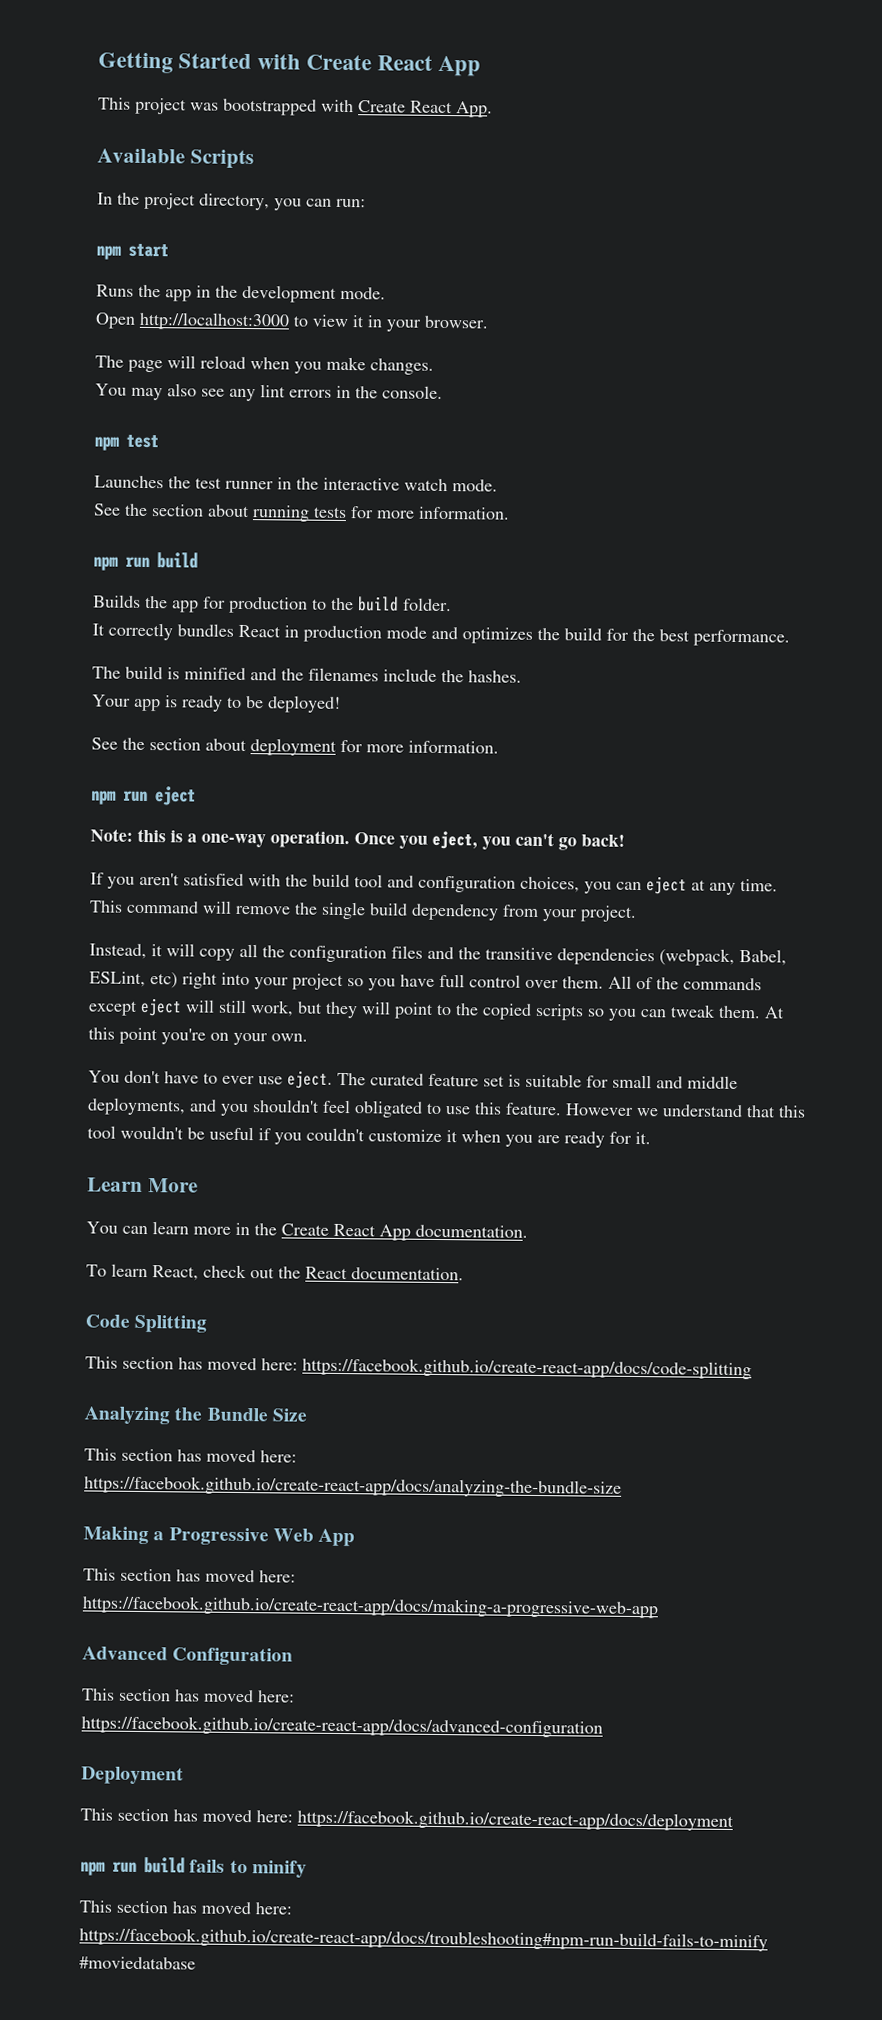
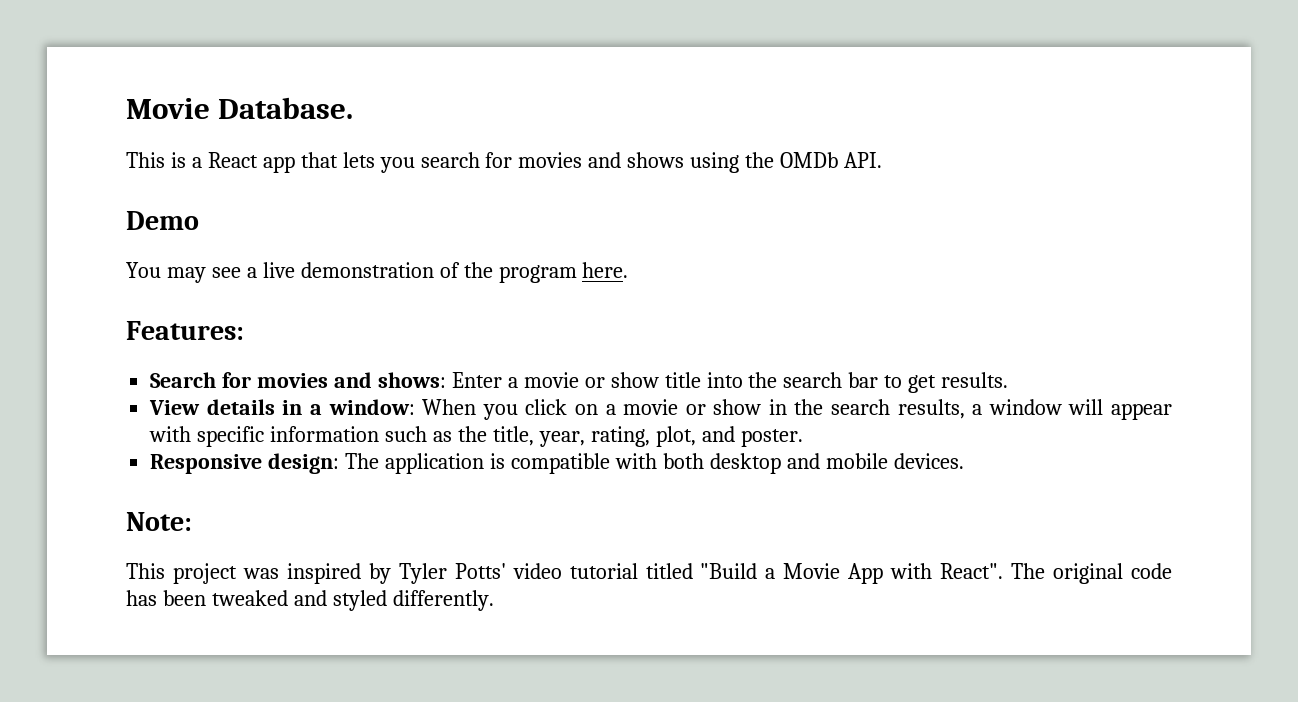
[98,52,482,77] [98,97,493,118] [97,148,254,170] [97,192,366,211] [96,243,169,260] [96,284,386,303] [95,311,489,332] [95,355,434,375] [95,383,443,402] [94,434,159,451] [94,475,498,492] [93,503,510,522] [93,552,198,571] [93,594,452,614] [92,622,790,647] [92,665,522,683] [92,694,341,713] [91,737,499,756] [91,786,196,806] [90,828,625,851] [90,872,778,895] [89,900,637,922] [89,943,787,966] [89,971,762,991] [88,997,785,1021] [88,1027,308,1046] [88,1070,738,1090] [87,1097,806,1118] [87,1125,651,1148] [87,1177,198,1193] [86,1221,528,1241] [86,1263,464,1281] [85,1314,208,1333] [85,1356,752,1380] [84,1406,307,1425] [84,1448,297,1463] [84,1475,622,1498] [83,1526,356,1547] [83,1568,296,1583] [82,1595,659,1619] [82,1646,294,1666] [81,1688,295,1703] [81,1715,603,1738] [81,1766,184,1785] [80,1808,734,1832] [80,1857,307,1878] [79,1900,292,1915] [79,1927,768,1952] [79,1956,196,1970] Getting Started with Create React App // This project was bootstrapped with Create React App. // Available Scripts // In the project directory, you can run: // npm start // Runs the app in the development mode. // Open http://localhost:3000 to view it in your browser. // The page will reload when you make changes. // You may also see any lint errors in the console. // npm test // Launches the test runner in the interactive watch mode. // See the section about running tests for more information. // npm run build // Builds the app for production to the build folder. // It correctly bundles React in production mode and optimizes the build for the best performance. // The build is minified and the filenames include the hashes. // Your app is ready to be deployed! // See the section about deployment for more information. // npm run eject // Note: this is a one-way operation. Once you eject, you can't go back! // If you aren't satisfied with the build tool and configuration choices, you can eject at any time. This command will remove the single build dependency from your project. // Instead, it will copy all the configuration files and the transitive dependencies (webpack, Babel, ESLint, etc) right into your project so you have full control over them. All of the commands except eject will still work, but they will point to the copied scripts so you can tweak them. At this point you're on your own. // You don't have to ever use eject. The curated feature set is suitable for small and middle deployments, and you shouldn't feel obligated to use this feature. However we understand that this tool wouldn't be useful if you couldn't customize it when you are ready for it. // Learn More // You can learn more in the Create React App documentation. // To learn React, check out the React documentation. // Code Splitting // This section has moved here: https://facebook.github.io/create-react-app/docs/code-splitting // Analyzing the Bundle Size // This section has moved here: https://facebook.github.io/create-react-app/docs/analyzing-the-bundle-size // Making a Progressive Web App // This section has moved here: https://facebook.github.io/create-react-app/docs/making-a-progressive-web-app // Advanced Configuration // This section has moved here: https://facebook.github.io/create-react-app/docs/advanced-configuration // Deployment // This section has moved here: https://facebook.github.io/create-react-app/docs/deployment // npm run build fails to minify // This section has moved here: https://facebook.github.io/create-react-app/docs/troubleshooting#npm-run-build-fails-to-minify #moviedatabase -> [126,97,354,119] [126,152,883,173] [126,211,199,230] [126,262,629,283] [126,321,244,340] [150,372,1009,393] [149,399,1173,420] [149,426,803,447] [150,453,964,474] [126,512,192,531] [126,563,1173,584] [126,590,494,611] Movie Database. // This is a React app that lets you search for movies and shows using the OMDb API. // Demo // You may see a live demonstration of the program here. // Features: // Search for movies and shows: Enter a movie or show title into the search bar to get results. // View details in a window: When you click on a movie or show in the search results, a window will appear with specific information such as the title, year, rating, plot, and poster. // Responsive design: The application is compatible with both desktop and mobile devices. // Note: // This project was inspired by Tyler Potts' video tutorial titled "Build a Movie App with React". The original code has been tweaked and styled differently.

